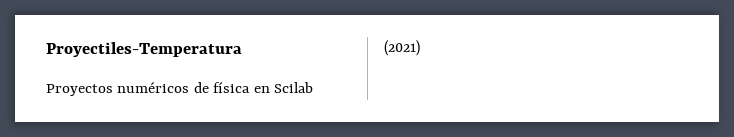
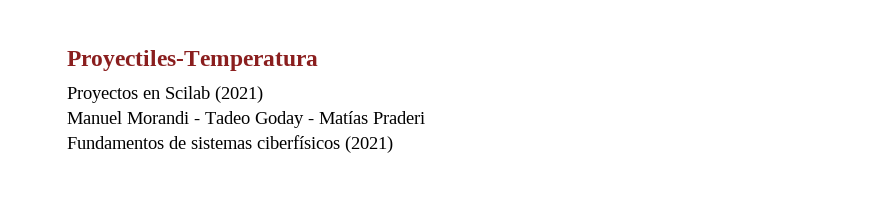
[117,82,251,93] numéricos de física -> (138, 95) none
(420, 48) none -> [67,111,425,128] [67,135,393,153] // Manuel Morandi - Tadeo Goday - Matías Praderi // Fundamentos de sistemas ciberfísicos (2021)

